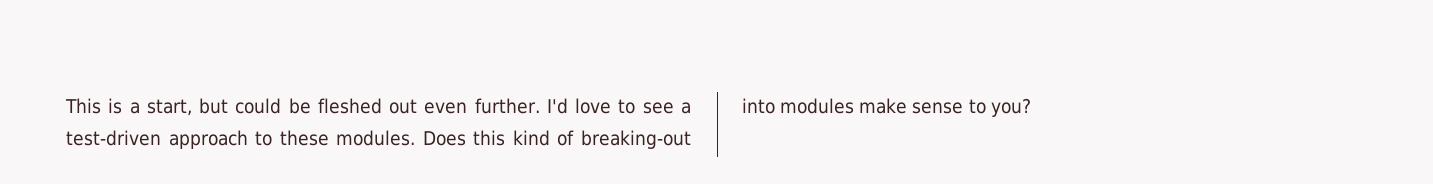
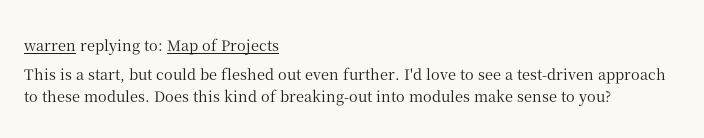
(65, 106) none -> [23,38,279,55] warren replying to: Map of Projects //

